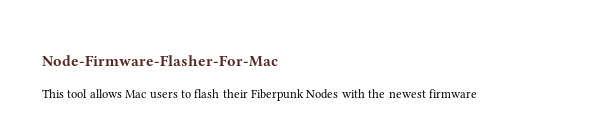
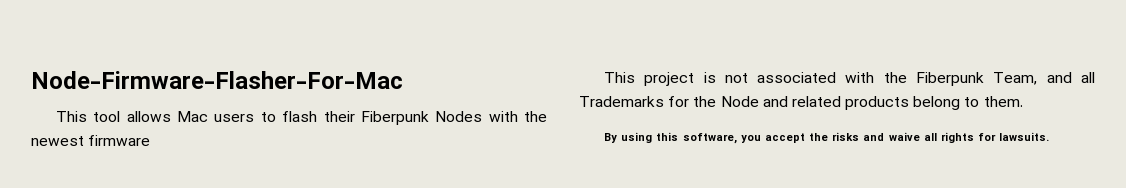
(477, 93) none -> [603,72,1095,86] [579,96,1023,110] [603,132,1050,144] // This project is not associated with the Fiberpunk Team, and all Trademarks for the Node and related products belong to them. // By using this software, you accept the risks and waive all rights for lawsuits.

